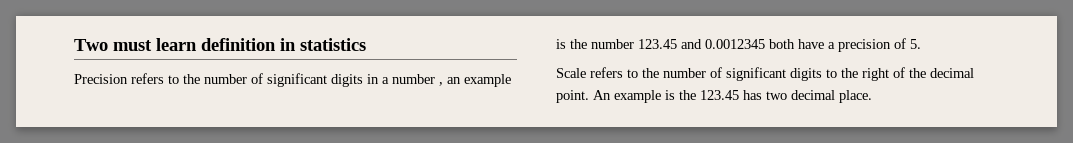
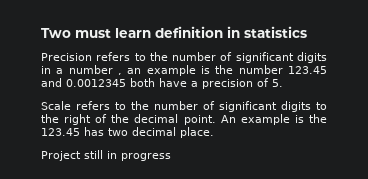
(872, 96) none -> [41,150,171,161] // Project still in progress

